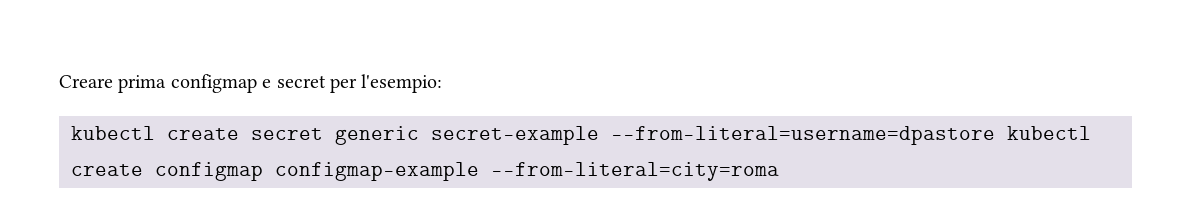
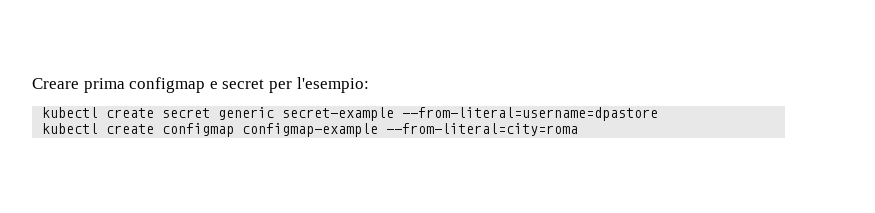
(995, 135) none -> (659, 114) //

